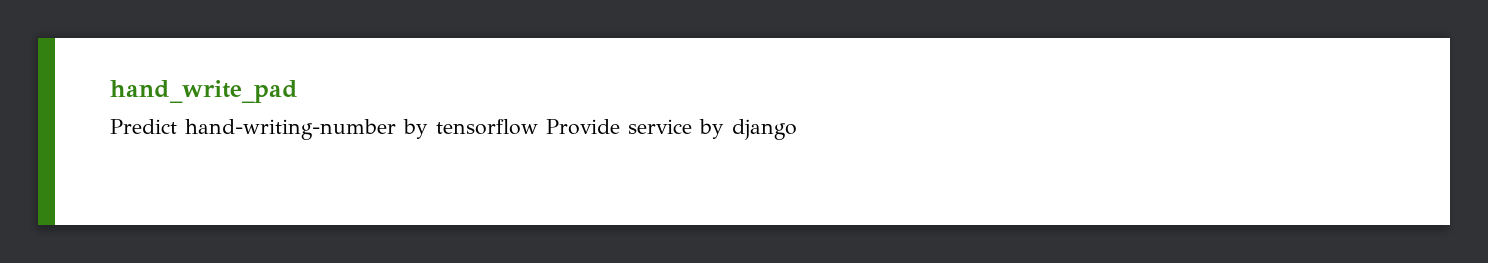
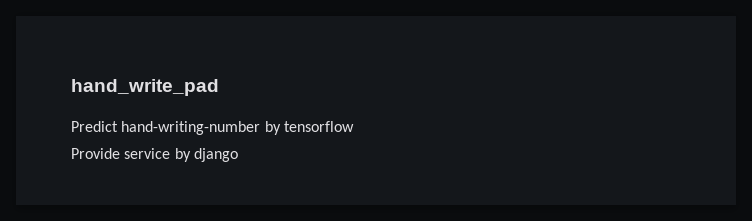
(538, 127) none -> (354, 126) //

